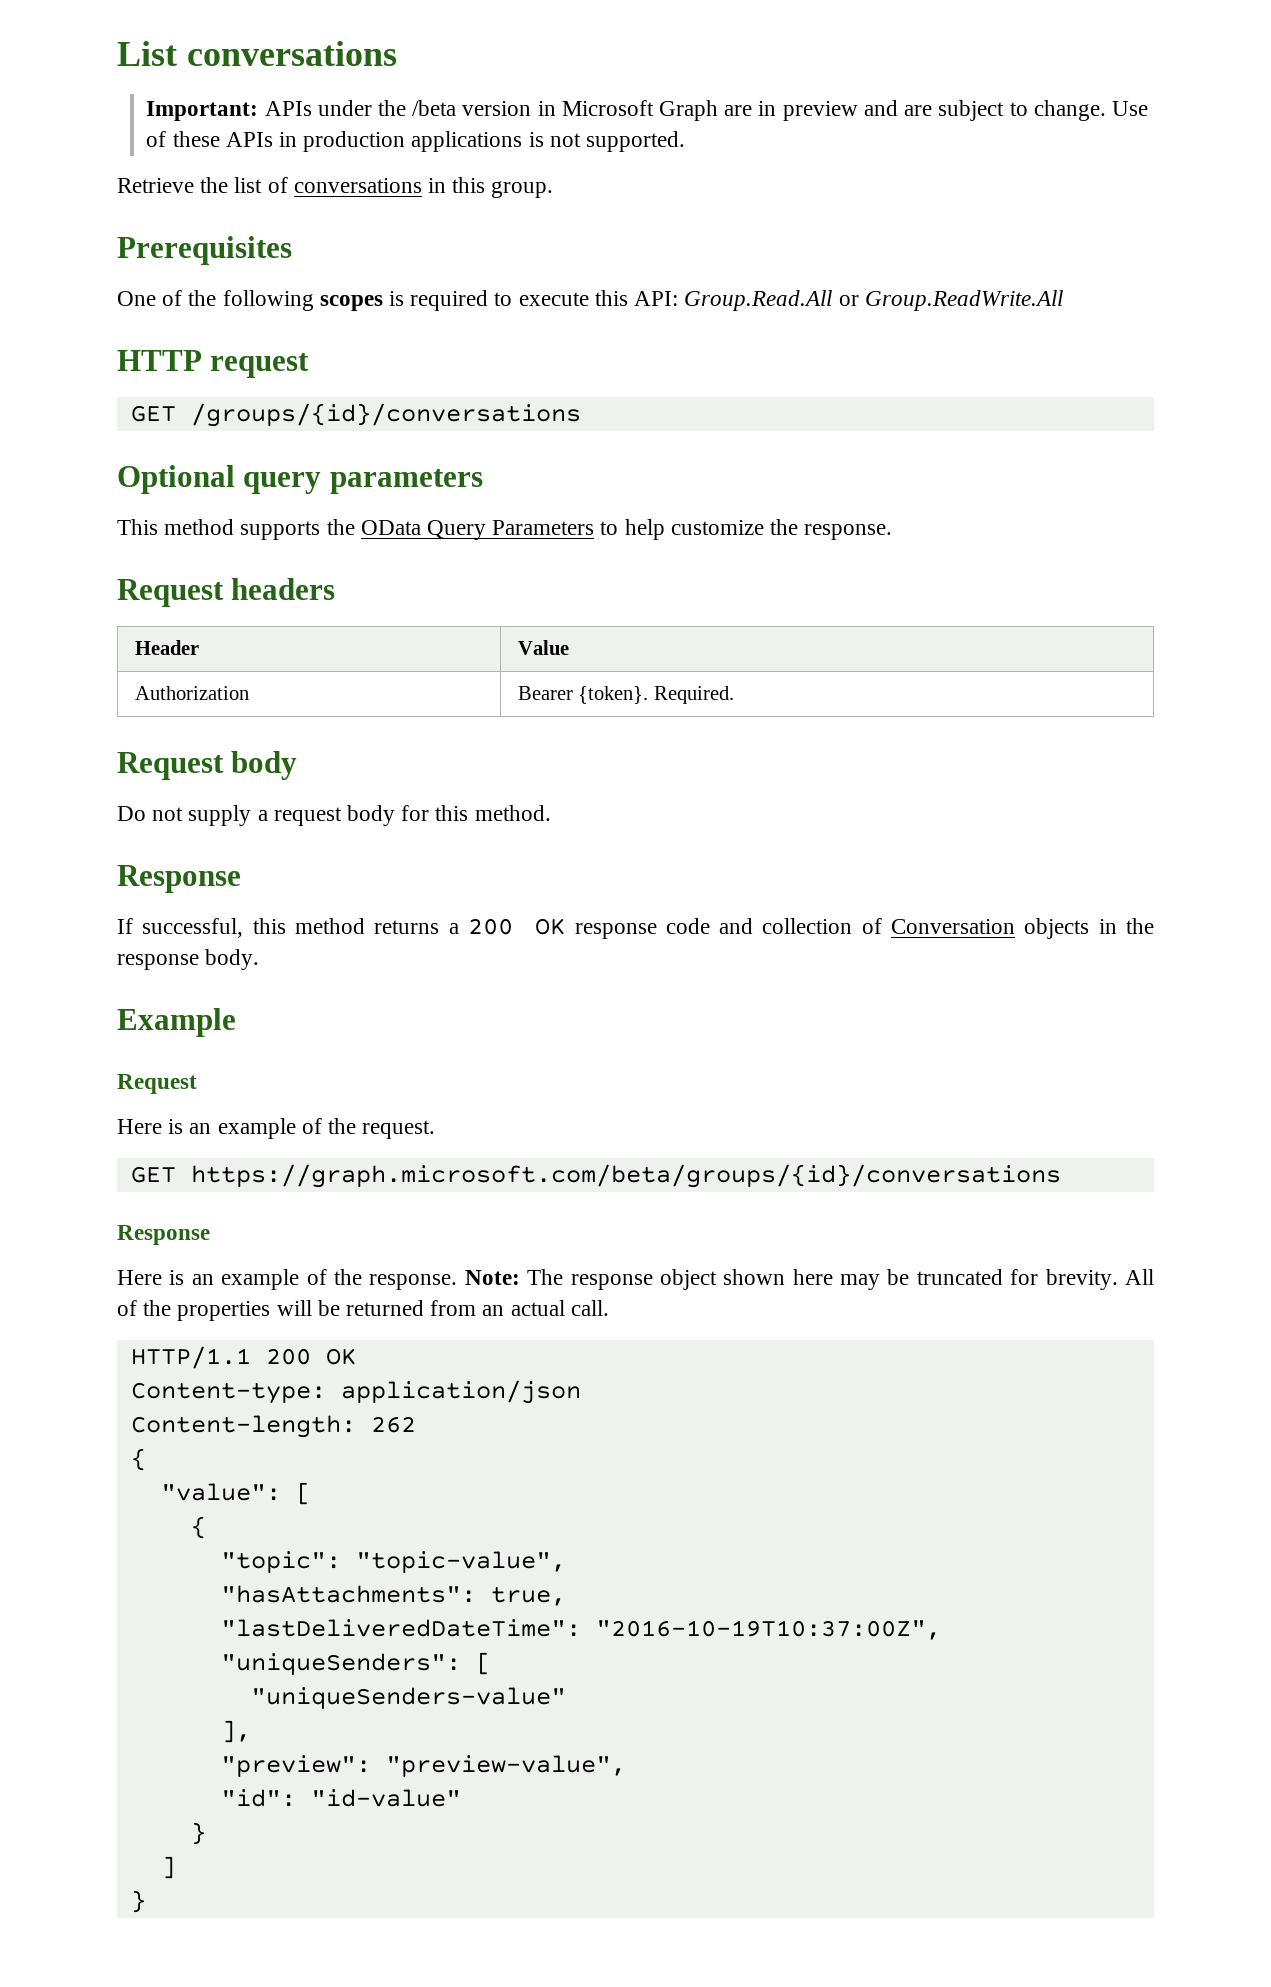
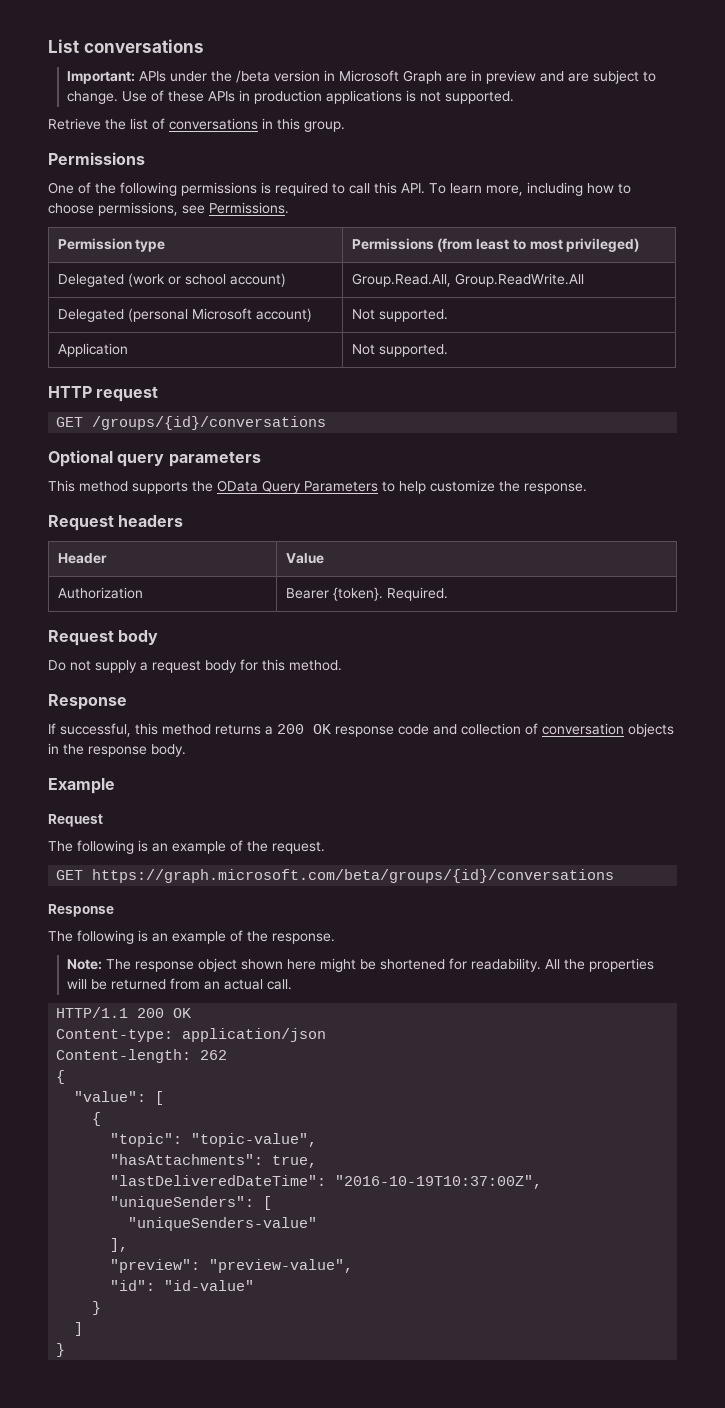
[117,236,292,265] Prerequisites -> [48,152,145,165] Permissions
[319,295,383,311] scopes -> [181,182,257,196] permissions
[518,290,1063,311] execute this API: Group.Read.All or Group.ReadWrite.All -> [349,182,631,196] [48,202,289,216] [57,238,166,252] [351,238,640,252] [57,273,286,287] [351,273,584,287] [57,308,312,322] [351,309,448,322] [57,343,128,357] [351,344,448,357] call this API. To learn more, including how to choose permissions, see Permissions. // Permission type | Permissions (from least to most privileged) // Delegated (work or school account) | Group.Read.All, Group.ReadWrite.All // Delegated (personal Microsoft account) | Not supported. // Application | Not supported.
[891,919,1016,934] Conversation -> [542,723,624,735] conversation
[117,1119,162,1134] Here -> [48,840,134,854] The following
[117,1270,162,1285] Here -> [48,930,134,944] The following
(458, 1282) none -> (335, 938) //
[840,1269,1154,1290] [117,1300,137,1316] may be truncated for brevity. All of -> [319,958,560,972] might be shortened for readability. All

